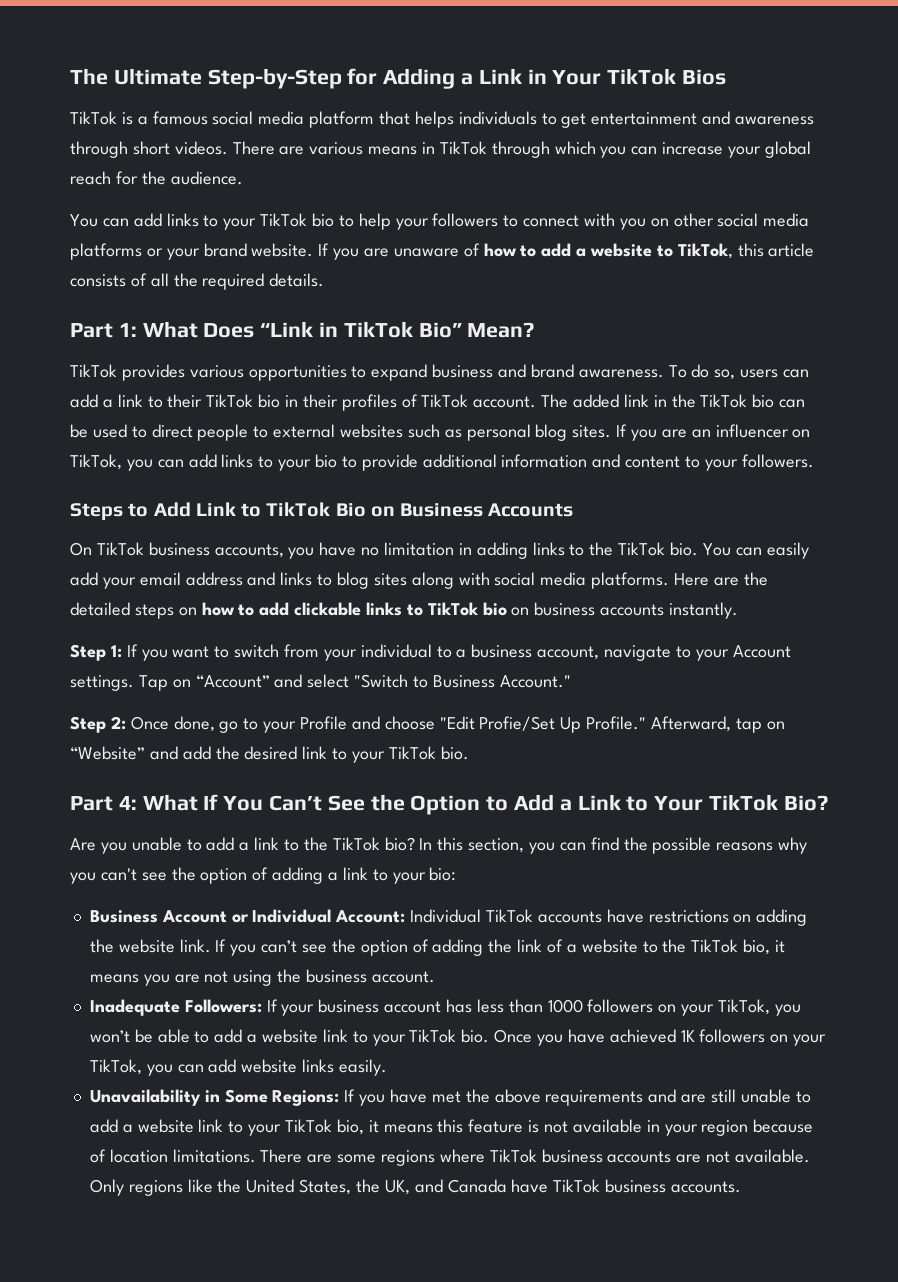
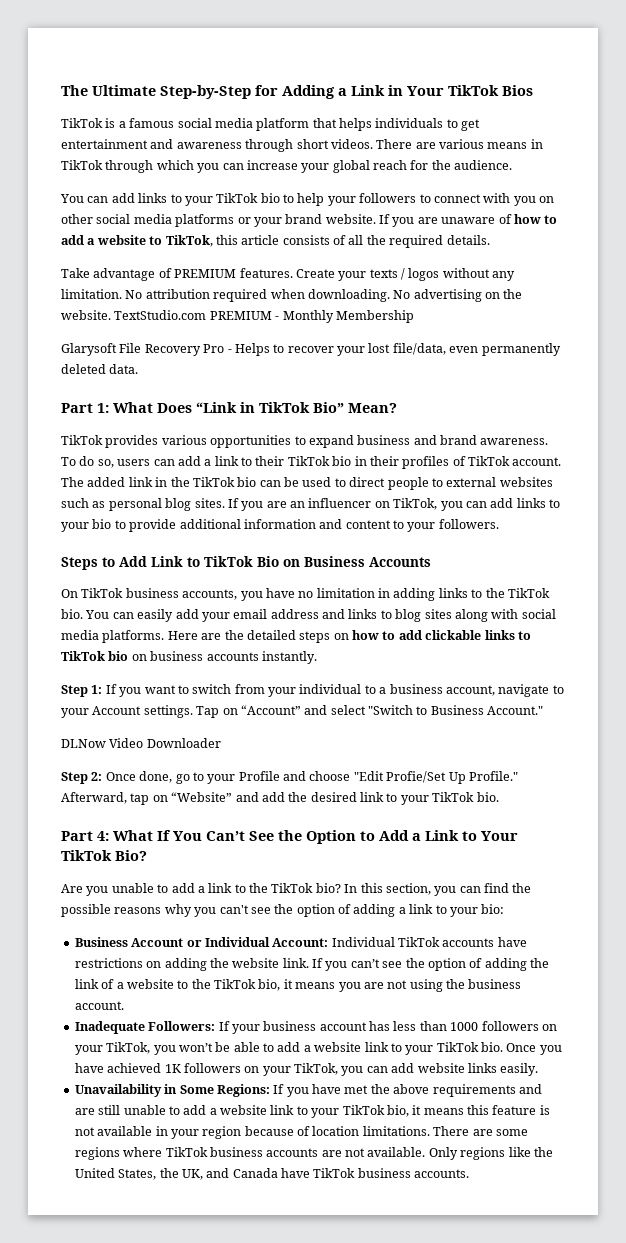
(325, 280) none -> [61,268,516,281] [61,289,523,302] [61,310,414,323] [61,343,561,356] [61,364,139,374] // Take advantage of PREMIUM features. Create your texts / logos without any limitation. No attribution required when downloading. No advertising on the website. TextStudio.com PREMIUM - Monthly Membership // Glarysoft File Recovery Pro - Helps to recover your lost file/data, even permanently deleted data.
(571, 681) none -> [61,738,221,748] // DLNow Video Downloader

